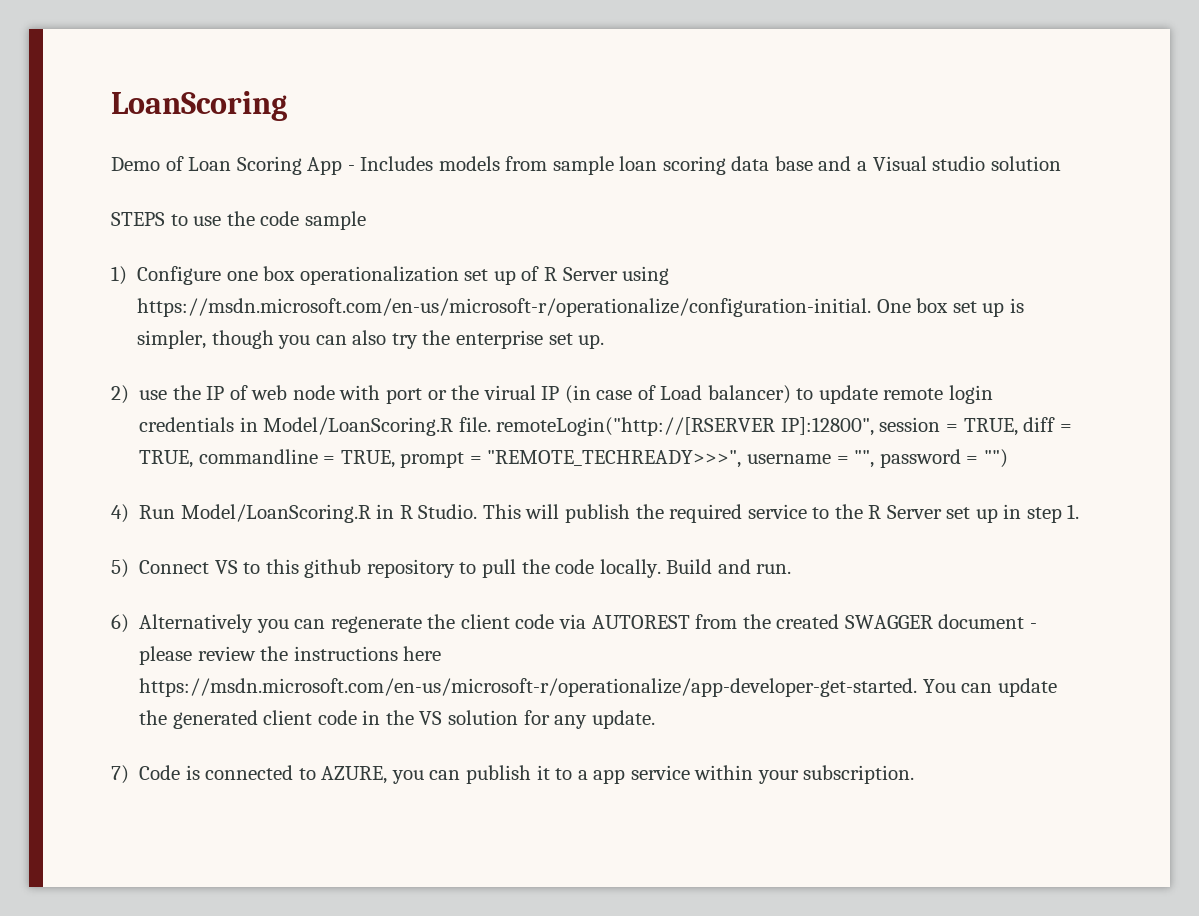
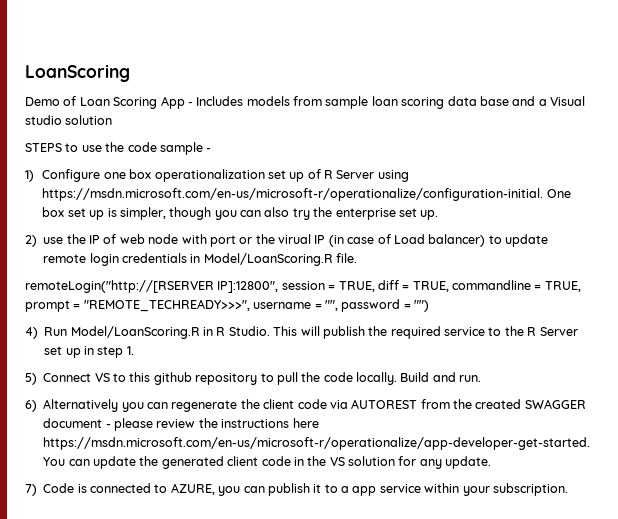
(366, 220) none -> [206,148,212,152] -
(491, 424) none -> (358, 258) //

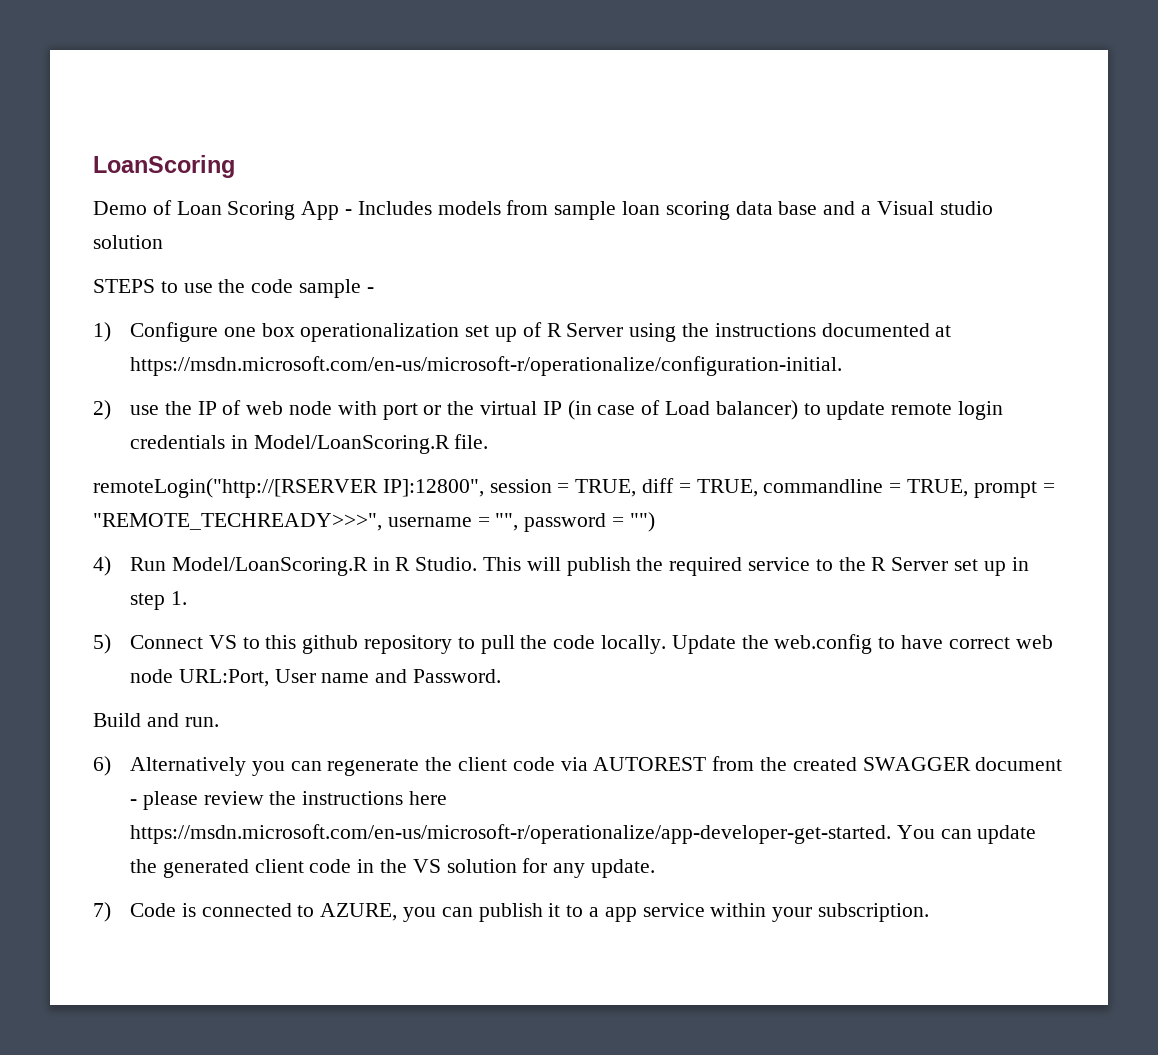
[42,188,571,201] [42,207,439,220] https://msdn.microsoft.com/en-us/microsoft-r/operationalize/configuration-initial. One box set up is simpler, though you can also try the enterprise set up. -> [681,323,952,337] [129,356,842,376] the instructions documented at https://msdn.microsoft.com/en-us/microsoft-r/operationalize/configuration-initial.
[278,234,311,244] virual -> [479,401,537,415] virtual
(397, 378) none -> [671,634,1053,654] [129,669,501,687] Update the web.config to have correct web node URL:Port, User name and Password. //

